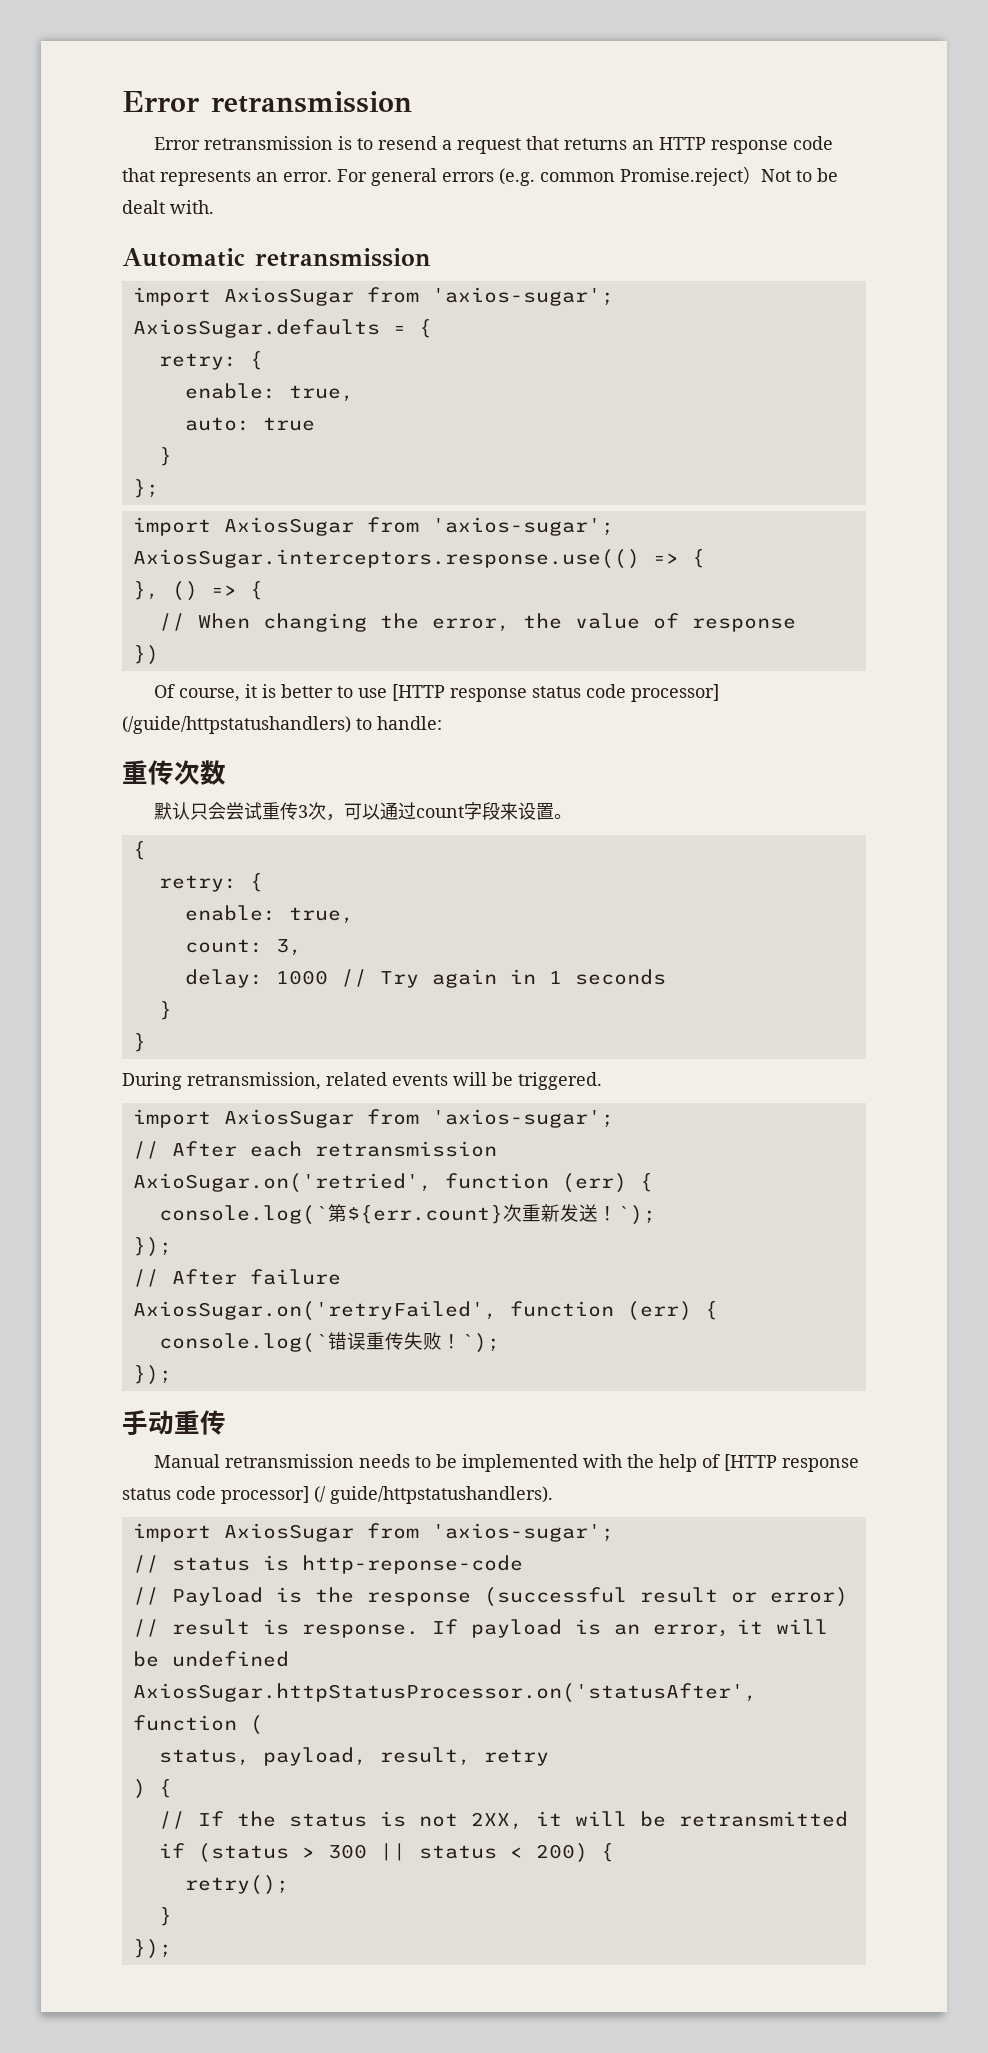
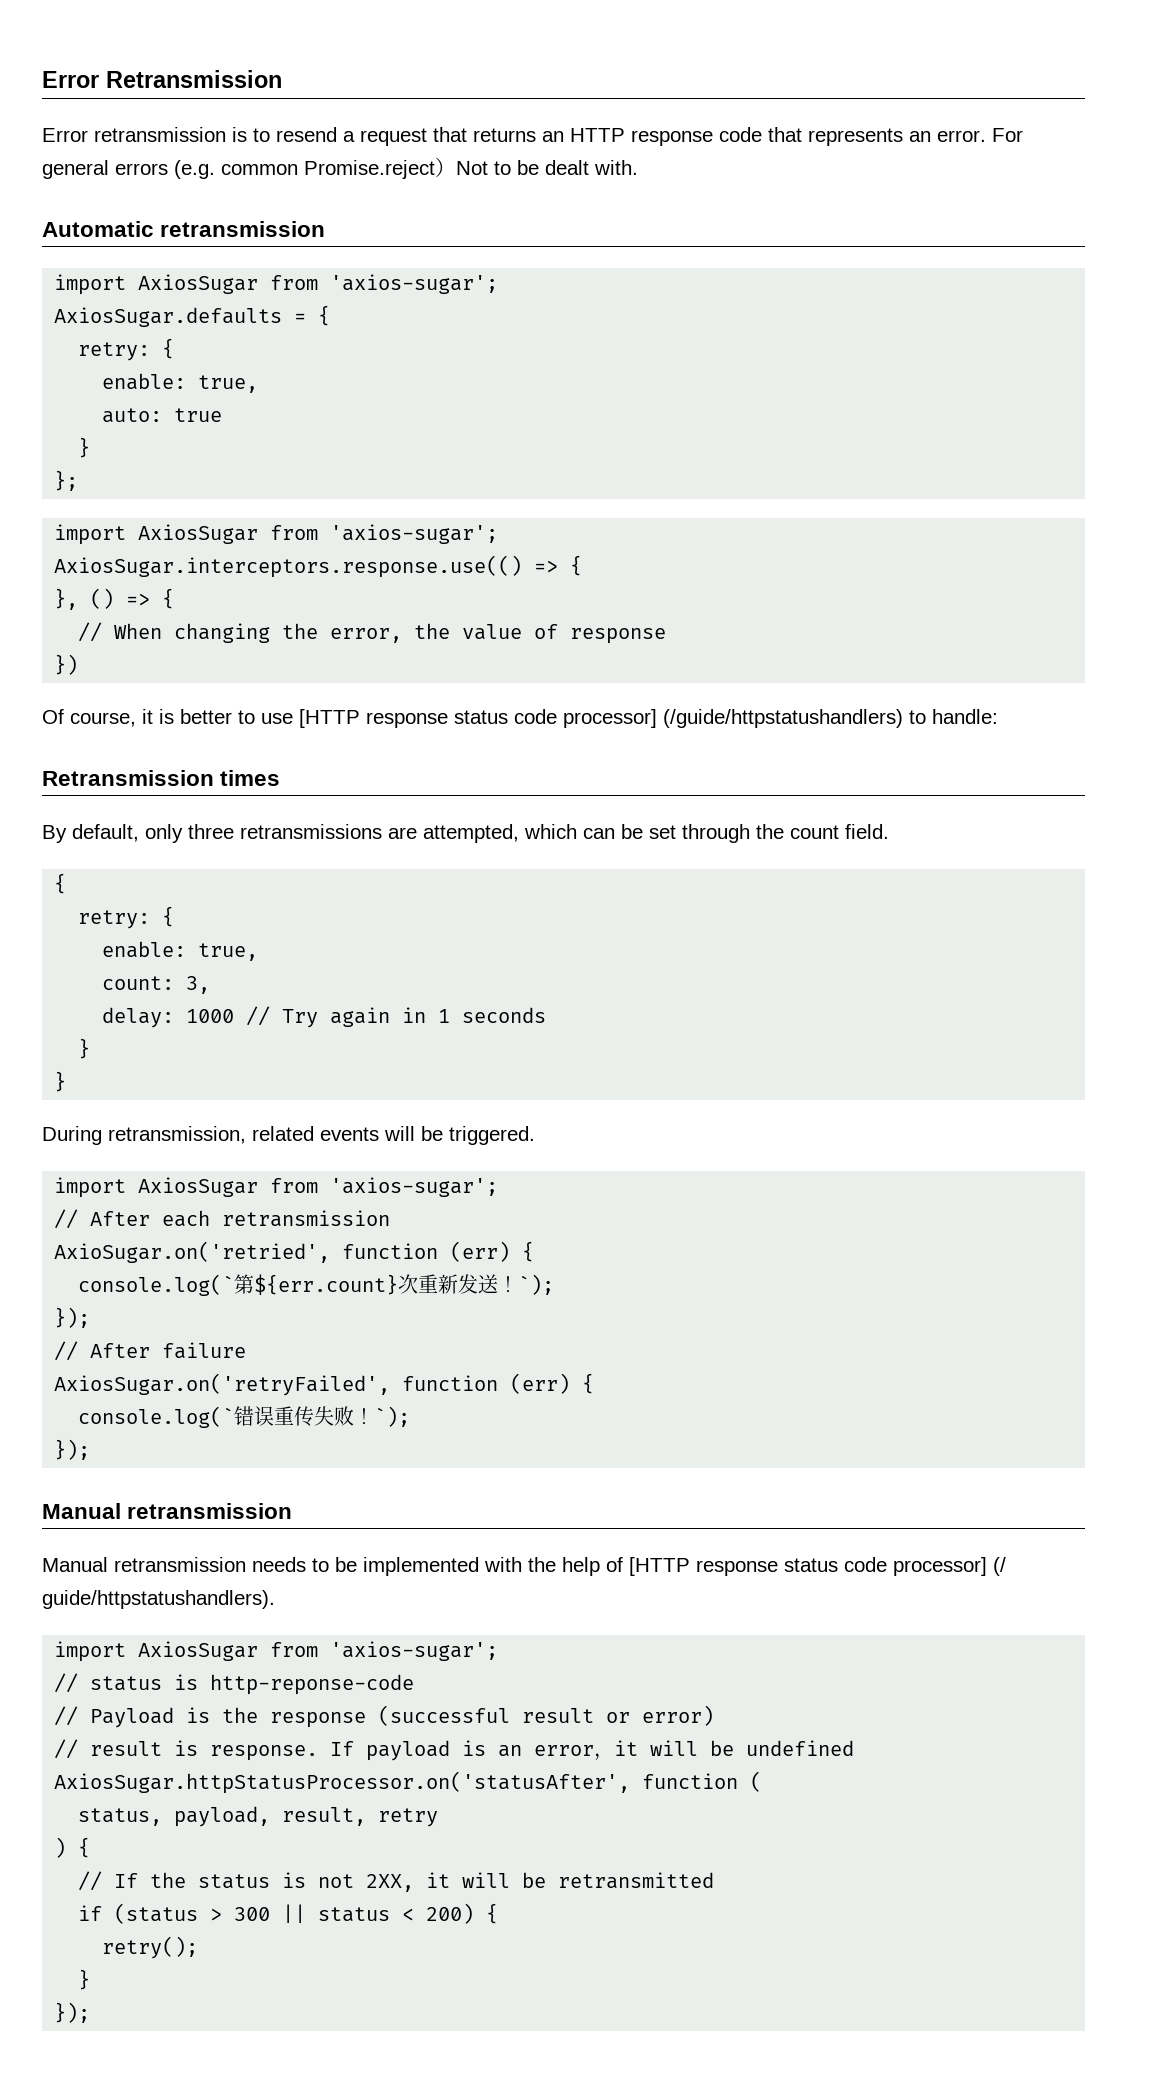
[122,91,412,113] Error retransmission -> [42,70,282,88] Error Retransmission
[122,760,226,785] [154,802,573,821] 重传次数 // 默认只会尝试重传3次，可以通过count字段来设置。 -> [42,770,281,786] [42,824,889,843] Retransmission times // By default, only three retransmissions are attempted, which can be set through the count field.
[122,1410,226,1435] 手动重传 -> [42,1503,293,1519] Manual retransmission

